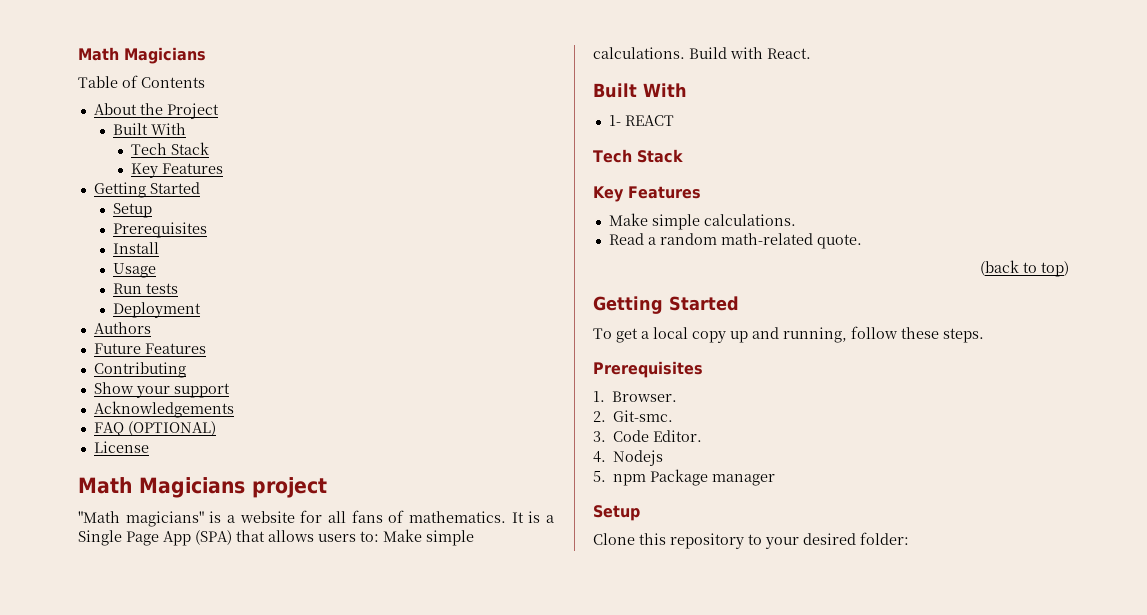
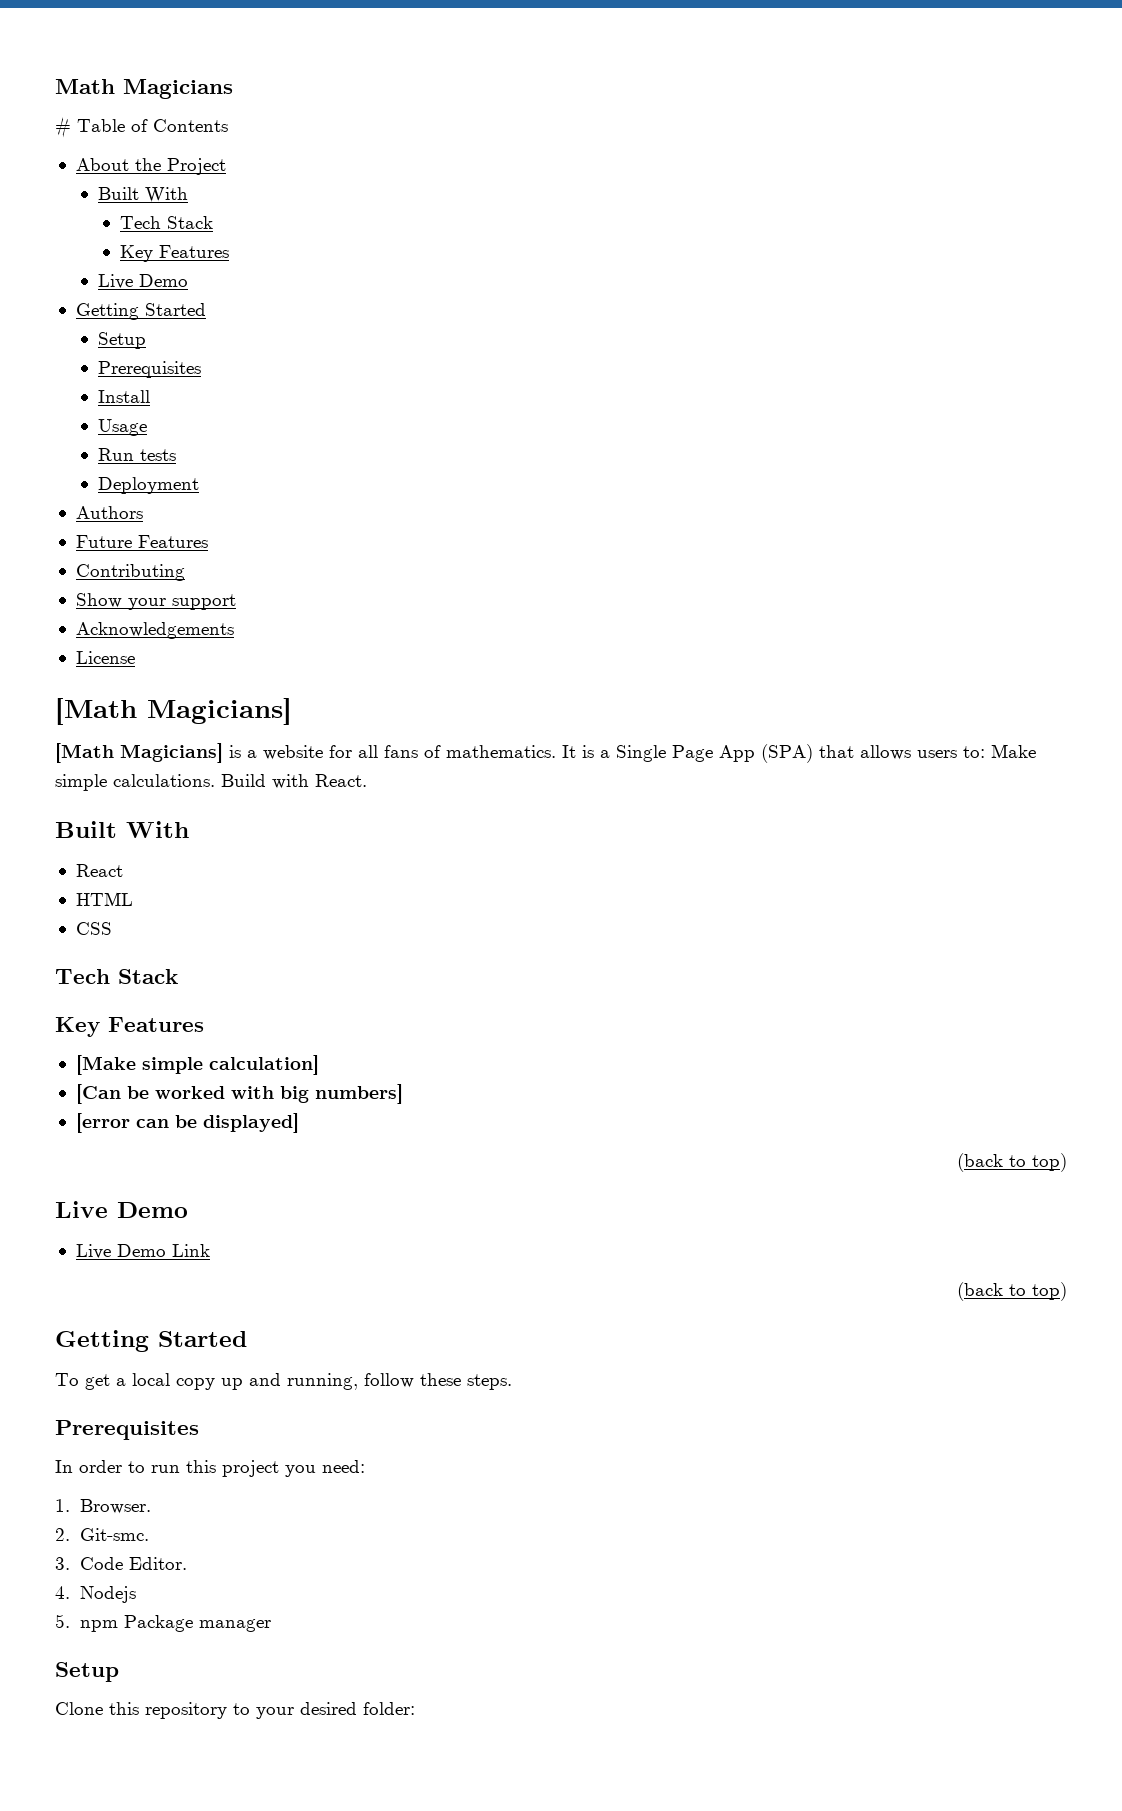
(206, 55) none -> [55,117,71,138] #
(224, 168) none -> [97,274,188,289] // Live Demo
[93,421,216,436] // FAQ (OPTIONAL) -> (234, 630) none
[78,477,327,498] [78,511,204,527] Math Magicians project // "Math magicians" -> [55,698,292,725] [55,743,223,763] [Math Magicians] // [Math Magicians]
[608,115,674,126] [593,149,683,163] [593,186,701,202] [608,213,796,230] [608,233,862,249] 1- REACT // Tech Stack // Key Features // Make simple calculations. // Read a random math-related quote. -> [75,864,123,877] [75,892,133,906] [75,922,112,935] [55,969,178,984] [55,1017,204,1037] [75,1055,319,1075] [75,1084,403,1104] [75,1113,299,1133] [957,1153,1067,1172] [55,1201,188,1218] [75,1244,210,1259] React // HTML // CSS // Tech Stack // Key Features // [Make simple calculation] // [Can be worked with big numbers] // [error can be displayed] // (back to top) // Live Demo // Live Demo Link
(703, 369) none -> [55,1460,365,1477] // In order to run this project you need:

